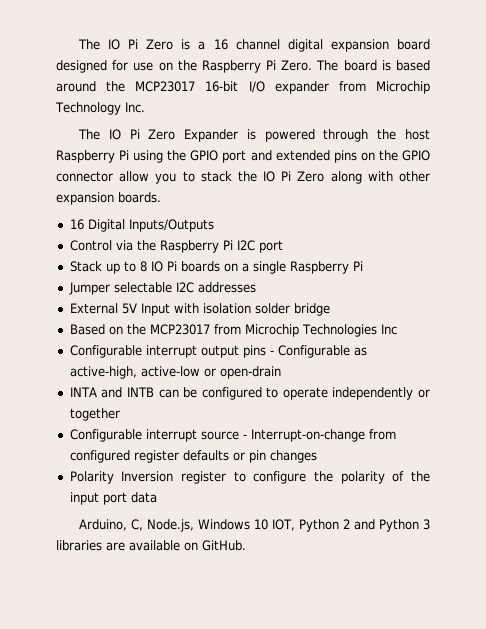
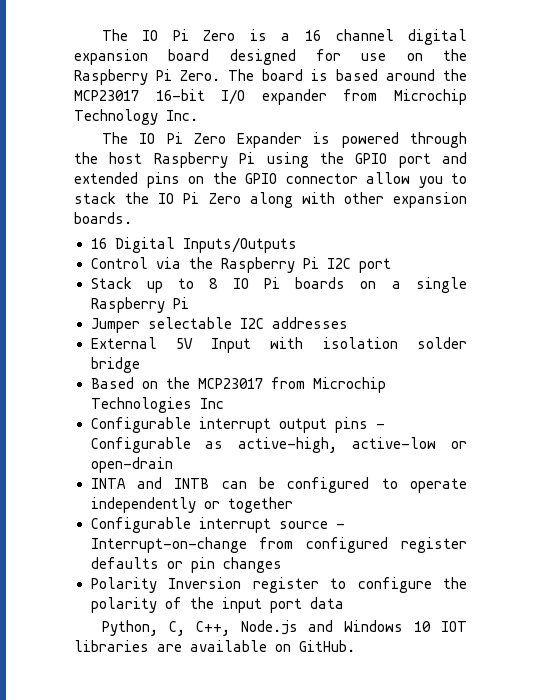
[78,519,430,532] Arduino, C, Node.js, Windows 10 IOT, Python 2 and Python 3 -> [101,620,467,636] Python, C, C++, Node.js and Windows 10 IOT

